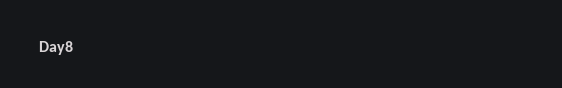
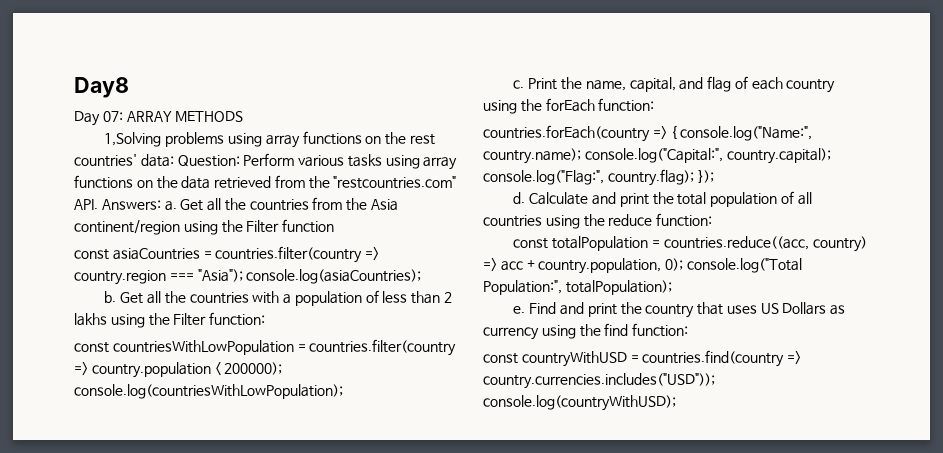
(73, 48) none -> [74,111,244,126] [104,131,435,148] [74,153,458,170] [74,175,457,189] [74,197,399,211] [74,219,335,235] [74,246,380,263] [74,269,422,285] [104,290,453,306] [74,312,266,328] [74,339,457,356] [74,362,283,378] [74,384,343,399] [513,76,836,93] [483,98,655,114] [483,125,813,142] [483,148,831,164] [483,169,714,186] [513,191,812,207] [483,213,713,229] [513,236,867,252] [483,258,802,274] [483,280,672,295] [513,302,846,318] [483,323,689,340] [483,350,802,367] [483,373,715,389] [483,395,676,411] // Day 07: ARRAY METHODS // 1,Solving problems using array functions on the rest countries' data: Question: Perform various tasks using array functions on the data retrieved from the "restcountries.com" API. Answers: a. Get all the countries from the Asia continent/region using the Filter function // const asiaCountries = countries.filter(country => country.region === "Asia"); console.log(asiaCountries); // b. Get all the countries with a population of less than 2 lakhs using the Filter function: // const countriesWithLowPopulation = countries.filter(country => country.population < 200000); console.log(countriesWithLowPopulation); // c. Print the name, capital, and flag of each country using the forEach function: // countries.forEach(country => { console.log("Name:", country.name); console.log("Capital:", country.capital); console.log("Flag:", country.flag); }); // d. Calculate and print the total population of all countries using the reduce function: // const totalPopulation = countries.reduce((acc, country) => acc + country.population, 0); console.log("Total Population:", totalPopulation); // e. Find and print the country that uses US Dollars as currency using the find function: // const countryWithUSD = countries.find(country => country.currencies.includes("USD")); console.log(countryWithUSD);

